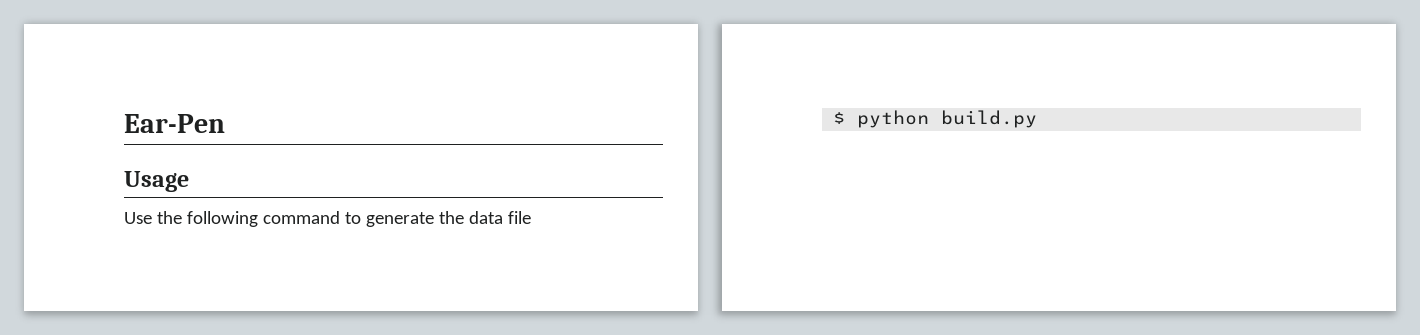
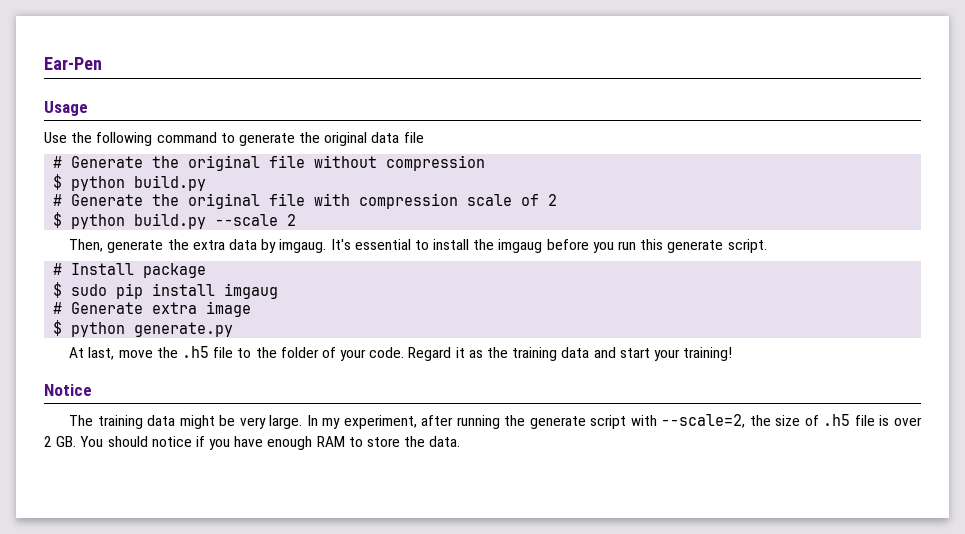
(464, 217) none -> [324,132,368,146] original
[833,110,1038,128] $ python build.py -> [53,155,486,171] [53,174,207,191] [53,193,558,209] [53,212,297,229] [69,239,767,253] [53,263,207,278] [53,282,279,299] [53,301,252,317] [53,320,234,337] [69,346,733,361] [44,384,92,396] [69,414,922,429] [44,436,461,450] # Generate the original file without compression // $ python build.py // # Generate the original file with compression scale of 2 // $ python build.py --scale 2 // Then, generate the extra data by imgaug. It's essential to install the imgaug before you run this generate script. // # Install package // $ sudo pip install imgaug // # Generate extra image // $ python generate.py // At last, move the .h5 file to the folder of your code. Regard it as the training data and start your training! // Notice // The training data might be very large. In my experiment, after running the generate script with --scale=2, the size of .h5 file is over 2 GB. You should notice if you have enough RAM to store the data.

